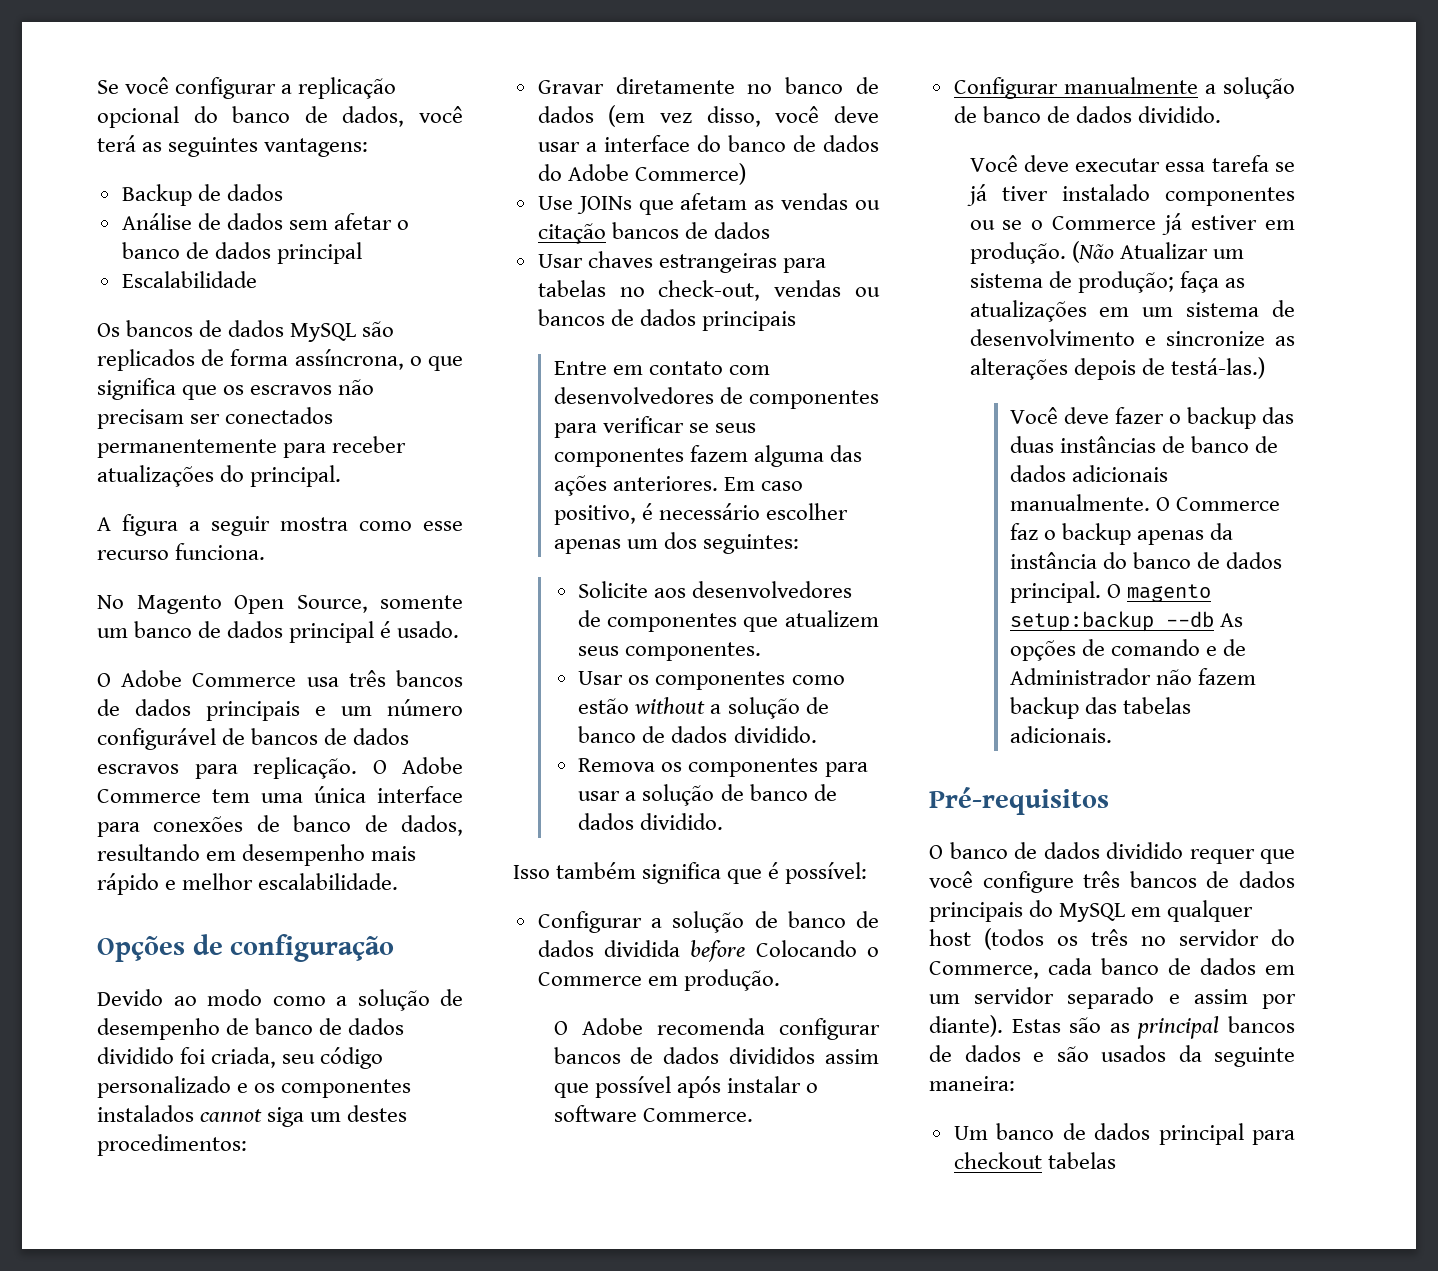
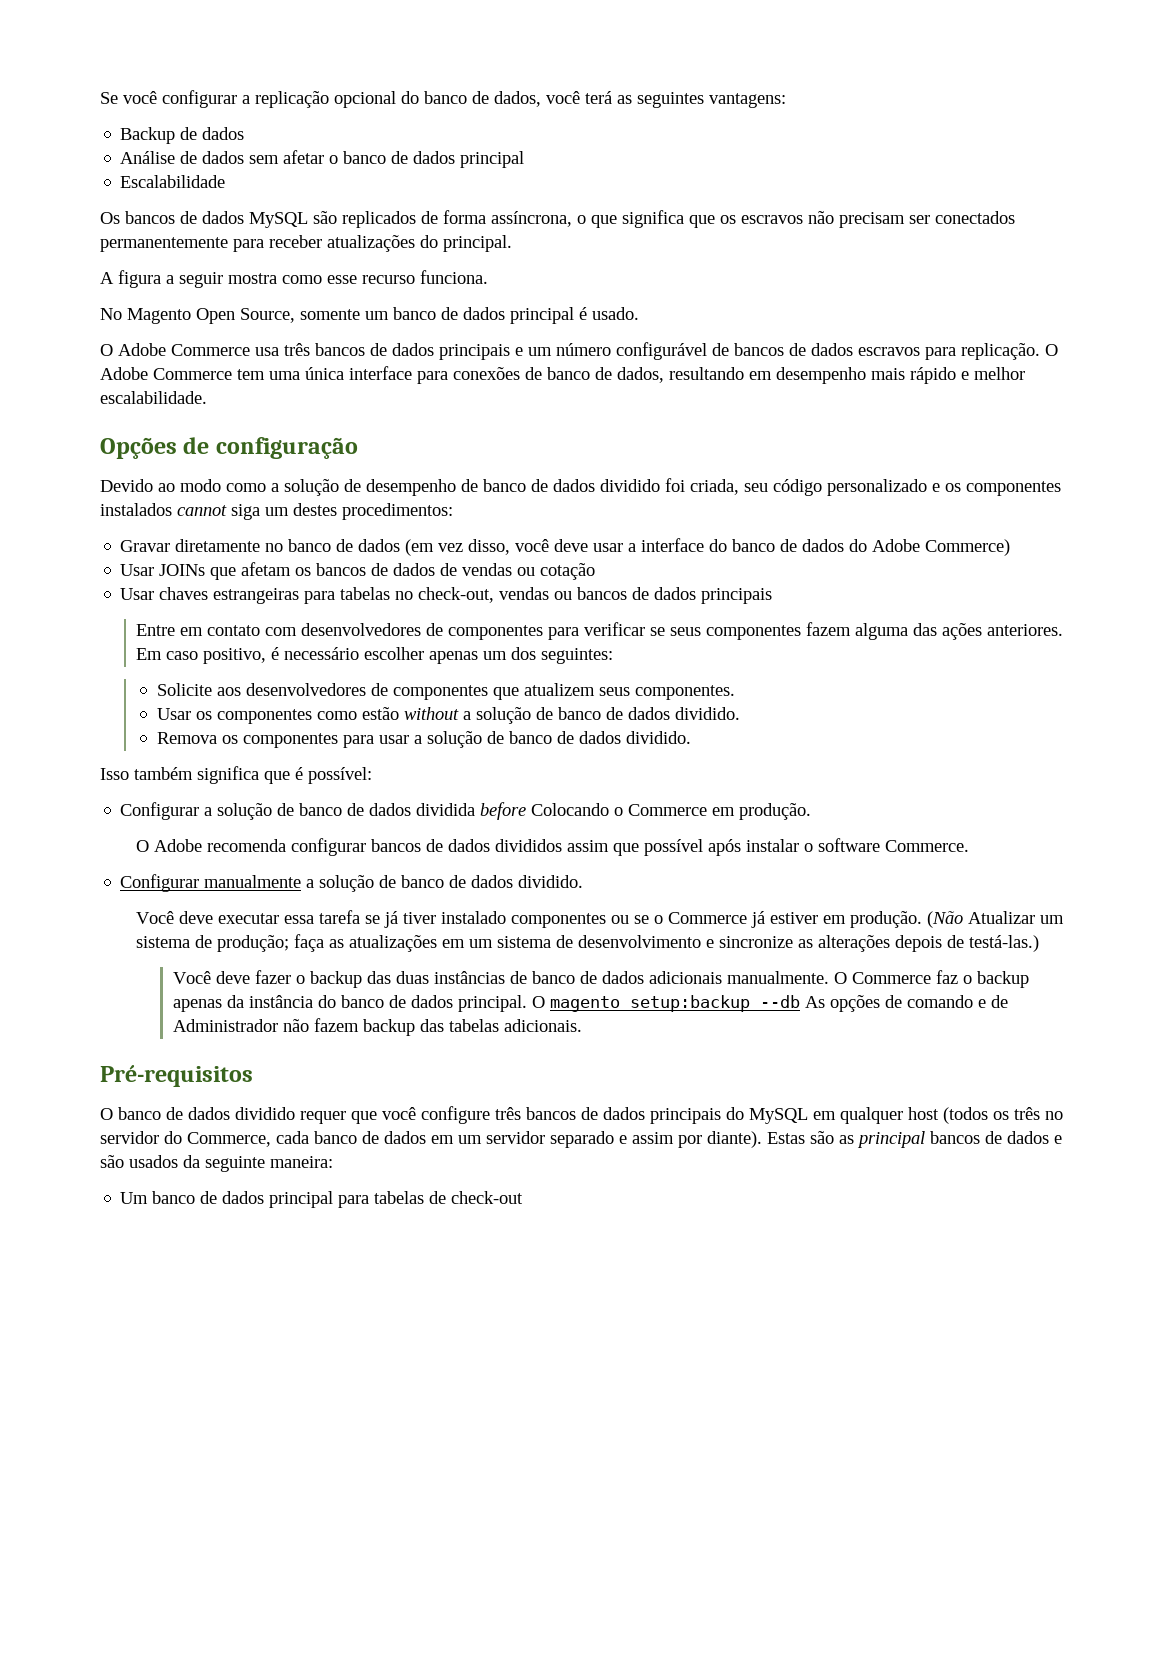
[537,196,573,210] Use -> [120,564,155,576] Usar
[754,193,880,210] [537,222,770,244] as vendas ou citação bancos de dados -> [295,563,596,580] os bancos de dados de vendas ou cotação
[953,1152,1116,1169] checkout tabelas -> [374,1191,524,1204] tabelas de check-out

